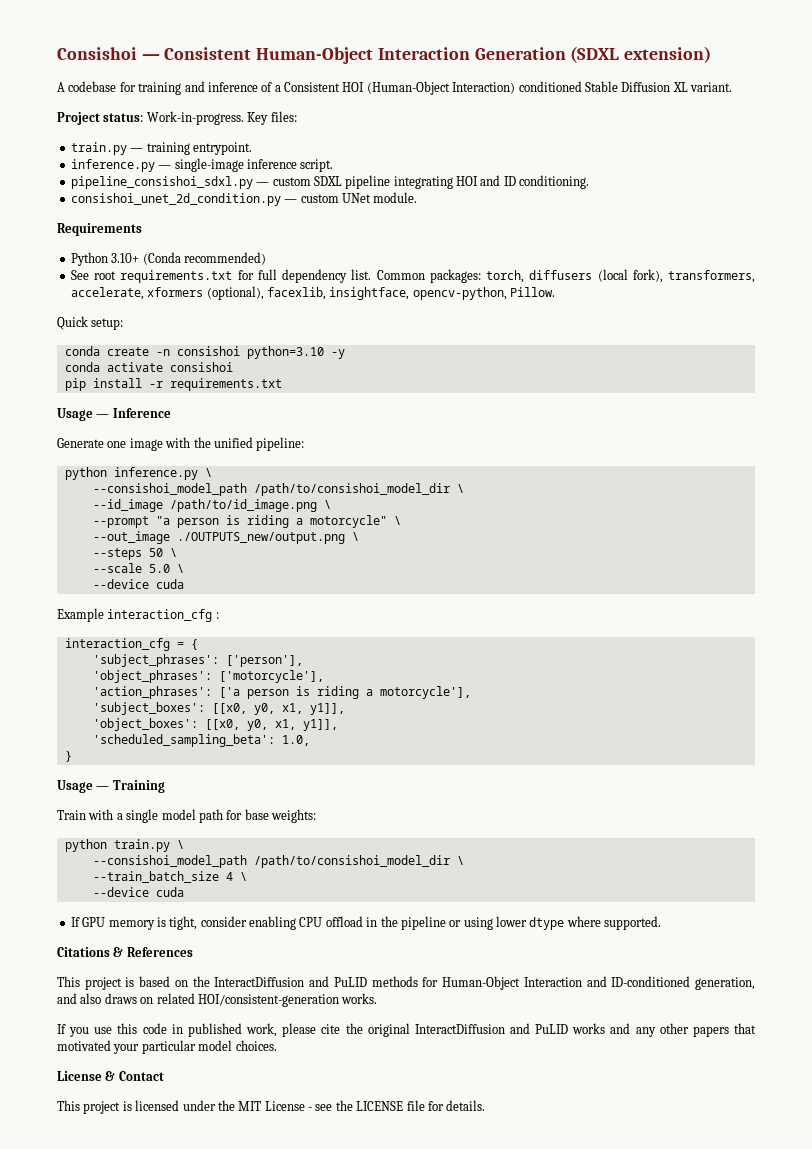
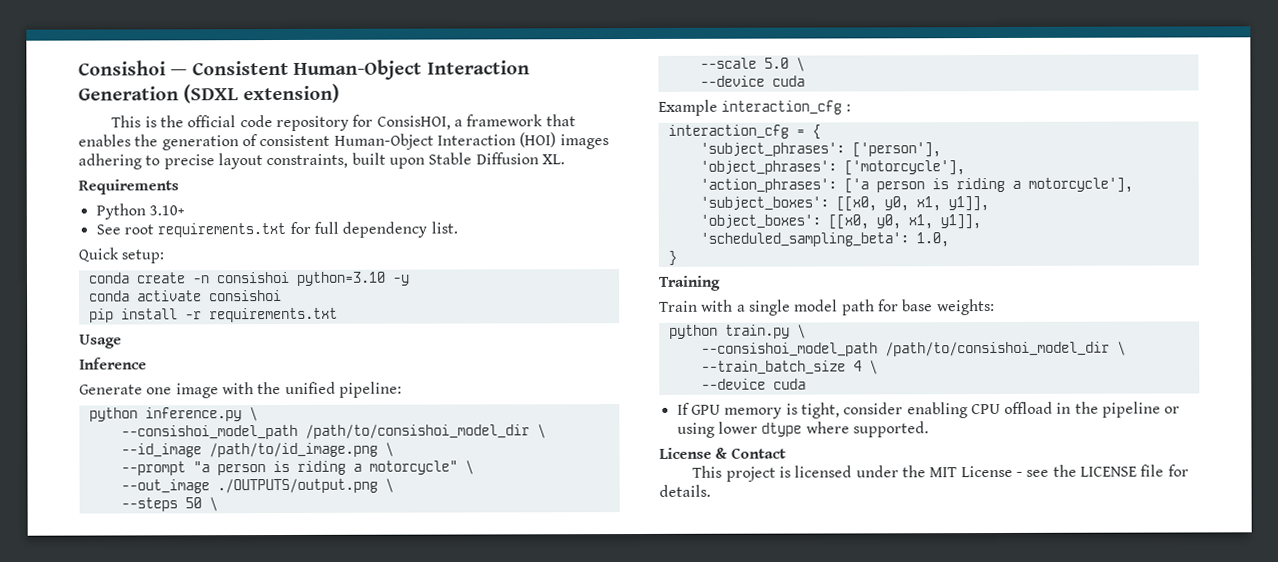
[57,81,732,95] [57,111,297,125] [70,142,252,155] [70,158,334,172] [70,175,590,189] [70,192,418,206] A codebase for training and inference of a Consistent HOI (Human-Object Interaction) conditioned Stable Diffusion XL variant. // Project status: Work-in-progress. Key files: // train.py — training entrypoint. // inference.py — single-image inference script. // pipeline_consishoi_sdxl.py — custom SDXL pipeline integrating HOI and ID conditioning. // consishoi_unet_2d_condition.py — custom UNet module. -> [111,114,576,132] [78,132,609,151] [78,152,565,170] This is the official code repository for ConsisHOI, a framework that enables the generation of consistent Human-Object Interaction (HOI) images adhering to precise layout constraints, built upon Stable Diffusion XL.
[142,252,266,265] (Conda recommended) -> (185, 210) none
[376,269,755,283] [70,286,555,300] Common packages: torch, diffusers (local fork), transformers, accelerate, xformers (optional), facexlib, insightface, opencv-python, Pillow. -> (458, 227) none
[96,414,110,418] — -> (122, 341) //
[176,532,345,544] ./OUTPUTS_new/output.png -> [216,478,378,494] ./OUTPUTS/output.png
[57,780,110,793] Usage — -> (677, 258) none
[57,947,193,957] [57,976,756,990] [57,993,378,1007] [57,1023,756,1037] [57,1040,277,1054] // Citations & References // This project is based on the InteractDiffusion and PuLID methods for Human-Object Interaction and ID-conditioned generation, and also draws on related HOI/consistent-generation works. // If you use this code in published work, please cite the original InteractDiffusion and PuLID works and any other papers that motivated your particular model choices. -> (929, 429) none

